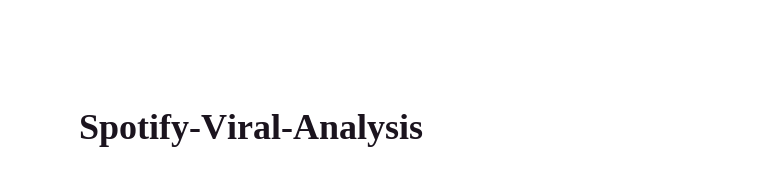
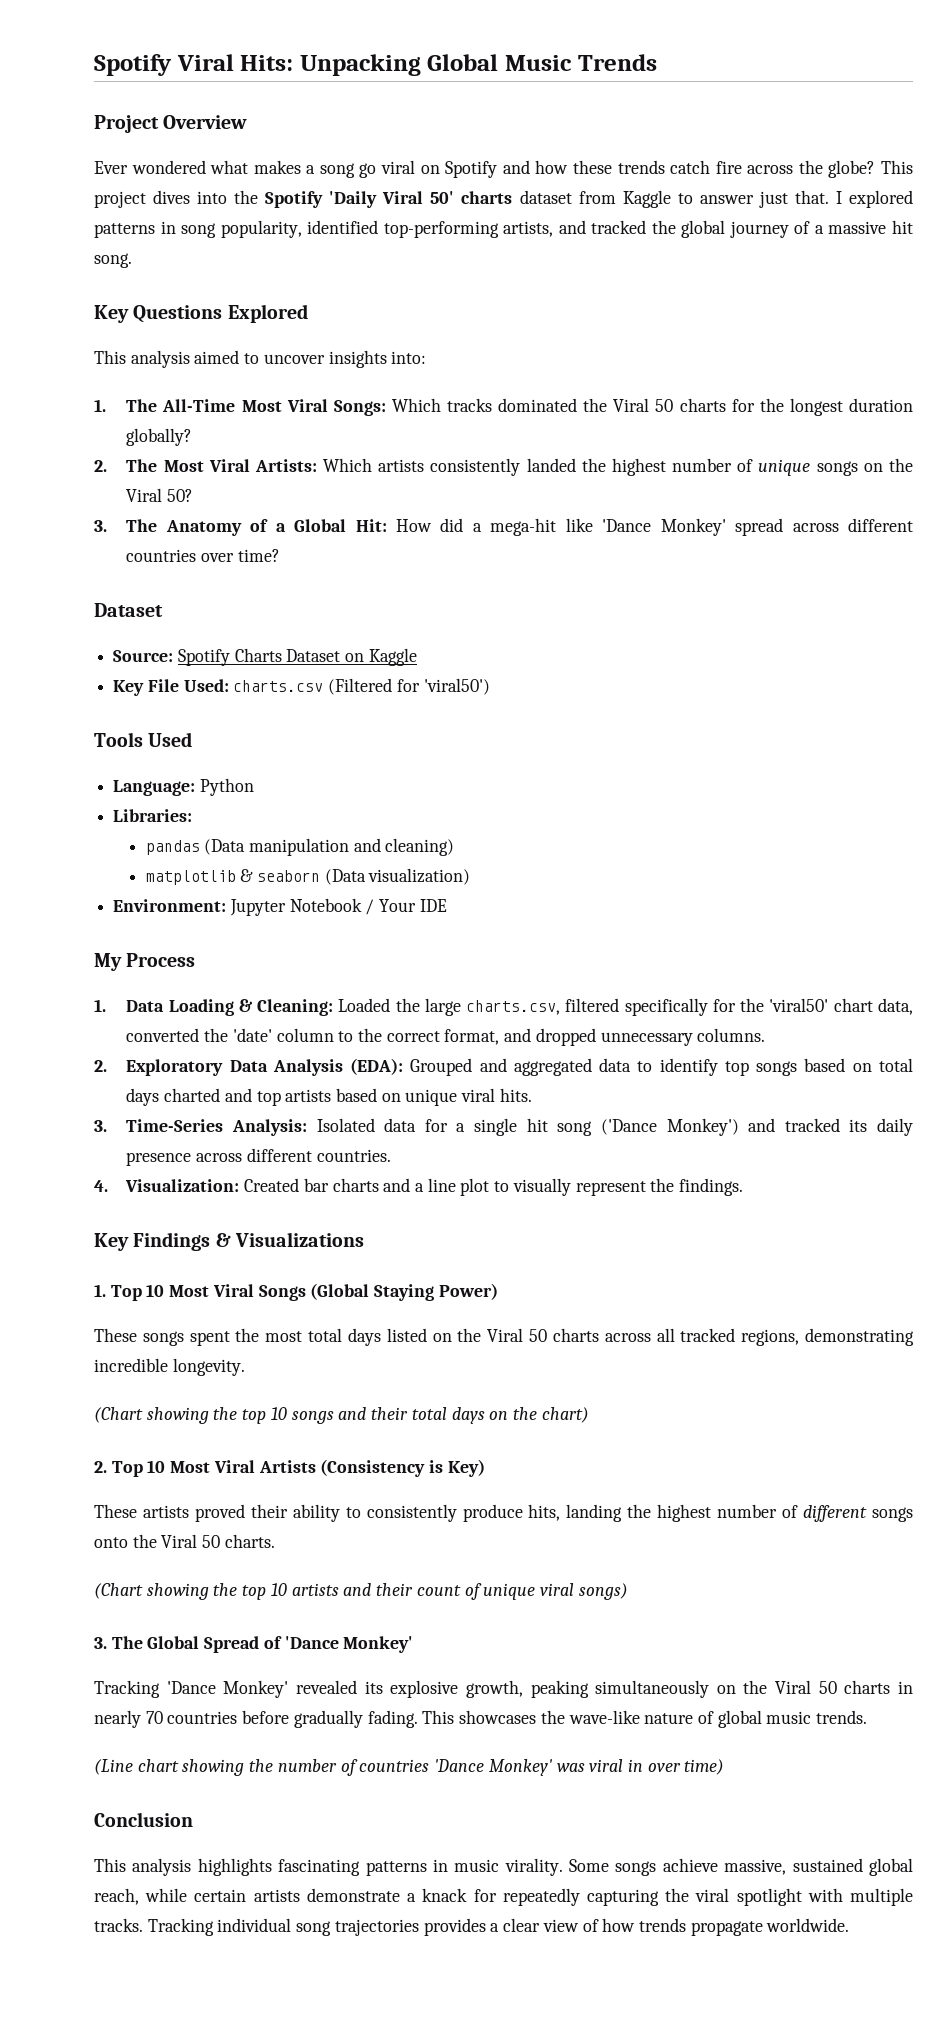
[79,114,423,147] Spotify-Viral-Analysis -> [94,54,657,76] [94,115,248,133] [94,160,913,178] [94,190,913,208] [94,220,913,238] [94,253,132,268] [94,304,308,323] [94,350,427,368] [94,398,914,416] [126,428,193,446] [94,458,913,476] [126,488,194,502] [94,518,913,536] [126,549,280,562] [94,603,163,617] [113,648,417,666] [113,678,490,696] [94,732,193,747] [113,778,254,796] [113,809,193,822] [145,838,455,856] [145,868,471,885] [113,898,447,916] [94,953,196,971] [94,998,913,1016] [126,1028,766,1046] [94,1058,913,1076] [126,1088,532,1106] [94,1118,913,1136] [126,1148,391,1166] [94,1178,744,1196] [94,1232,364,1251] [94,1283,498,1301] [94,1328,914,1346] [94,1358,245,1376] [94,1407,589,1424] [94,1459,485,1477] [94,1504,913,1522] [94,1534,275,1548] [94,1583,628,1600] [94,1636,414,1653] [94,1680,913,1698] [94,1710,868,1728] [94,1759,725,1776] [94,1812,193,1827] [94,1858,914,1876] [94,1888,913,1906] [94,1918,850,1936] Spotify Viral Hits: Unpacking Global Music Trends // Project Overview // Ever wondered what makes a song go viral on Spotify and how these trends catch fire across the globe? This project dives into the Spotify 'Daily Viral 50' charts dataset from Kaggle to answer just that. I explored patterns in song popularity, identified top-performing artists, and tracked the global journey of a massive hit song. // Key Questions Explored // This analysis aimed to uncover insights into: // 1. The All-Time Most Viral Songs: Which tracks dominated the Viral 50 charts for the longest duration globally? // 2. The Most Viral Artists: Which artists consistently landed the highest number of unique songs on the Viral 50? // 3. The Anatomy of a Global Hit: How did a mega-hit like 'Dance Monkey' spread across different countries over time? // Dataset // Source: Spotify Charts Dataset on Kaggle // Key File Used: charts.csv (Filtered for 'viral50') // Tools Used // Language: Python // Libraries: // pandas (Data manipulation and cleaning) // matplotlib & seaborn (Data visualization) // Environment: Jupyter Notebook / Your IDE // My Process // 1. Data Loading & Cleaning: Loaded the large charts.csv, filtered specifically for the 'viral50' chart data, converted the 'date' column to the correct format, and dropped unnecessary columns. // 2. Exploratory Data Analysis (EDA): Grouped and aggregated data to identify top songs based on total days charted and top artists based on unique viral hits. // 3. Time-Series Analysis: Isolated data for a single hit song ('Dance Monkey') and tracked its daily presence across different countries. // 4. Visualization: Created bar charts and a line plot to visually represent the findings. // Key Findings & Visualizations // 1. Top 10 Most Viral Songs (Global Staying Power) // These songs spent the most total days listed on the Viral 50 charts across all tracked regions, demonstrating incredible longevity. // (Chart showing the top 10 songs and their total days on the chart) // 2. Top 10 Most Viral Artists (Consistency is Key) // These artists proved their ability to consistently produce hits, landing the highest number of different songs onto the Viral 50 charts. // (Chart showing the top 10 artists and their count of unique viral songs) // 3. The Global Spread of 'Dance Monkey' // Tracking 'Dance Monkey' revealed its explosive growth, peaking simultaneously on the Viral 50 charts in nearly 70 countries before gradually fading. This showcases the wave-like nature of global music trends. // (Line chart showing the number of countries 'Dance Monkey' was viral in over time) // Conclusion // This analysis highlights fascinating patterns in music virality. Some songs achieve massive, sustained global reach, while certain artists demonstrate a knack for repeatedly capturing the viral spotlight with multiple tracks. Tracking individual song trajectories provides a clear view of how trends propagate worldwide.

